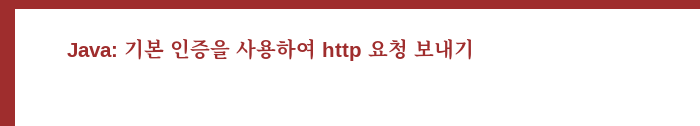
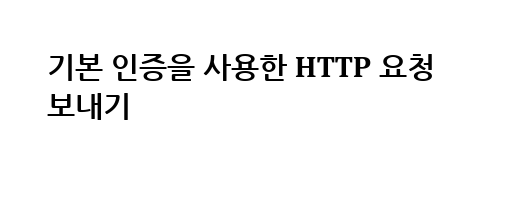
[67,43,118,57] Java: -> (47, 67) none
[236,38,362,61] 사용하여 http -> [203,54,372,81] 사용한 HTTP

